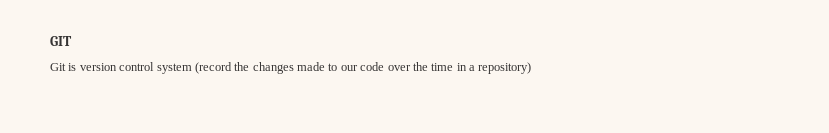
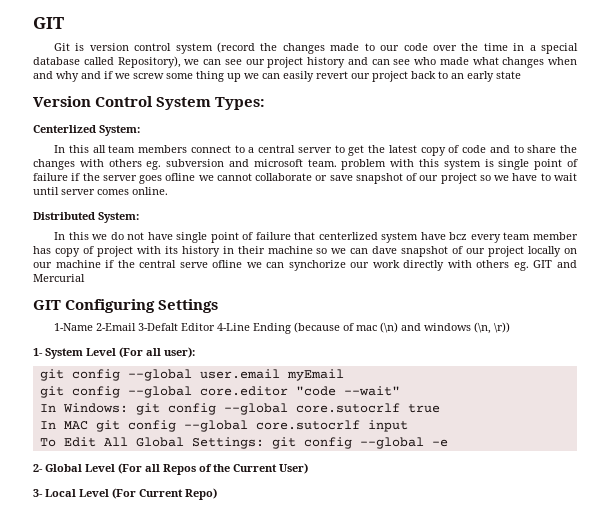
[478,62,532,74] repository) -> [541,43,579,54] [33,56,577,68] [33,71,521,82] [33,96,266,110] [33,125,140,136] [54,145,578,156] [33,159,578,170] [33,173,577,184] [33,187,168,195] [33,212,139,223] [54,232,579,243] [33,246,578,257] [33,260,577,271] [33,274,85,282] [33,299,219,313] [54,322,511,334] [33,347,195,359] [39,369,344,381] [39,386,400,398] [39,403,440,415] [39,420,408,432] [39,437,448,449] [33,463,308,475] [33,488,217,500] special database called Repository), we can see our project history and can see who made what changes when and why and if we screw some thing up we can easily revert our project back to an early state // Version Control System Types: // Centerlized System: // In this all team members connect to a central server to get the latest copy of code and to share the changes with others eg. subversion and microsoft team. problem with this system is single point of failure if the server goes ofline we cannot collaborate or save snapshot of our project so we have to wait until server comes online. // Distributed System: // In this we do not have single point of failure that centerlized system have bcz every team member has copy of project with its history in their machine so we can dave snapshot of our project locally on our machine if the central serve ofline we can synchorize our work directly with others eg. GIT and Mercurial // GIT Configuring Settings // 1-Name 2-Email 3-Defalt Editor 4-Line Ending (because of mac (\n) and windows (\n, \r)) // 1- System Level (For all user): // git config --global user.email myEmail // git config --global core.editor "code --wait" // In Windows: git config --global core.sutocrlf true // In MAC git config --global core.sutocrlf input // To Edit All Global Settings: git config --global -e // 2- Global Level (For all Repos of the Current User) // 3- Local Level (For Current Repo)

